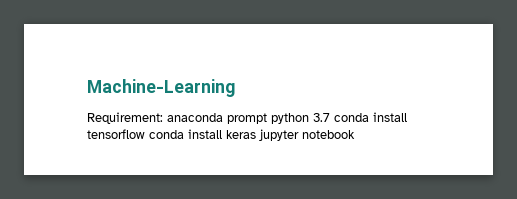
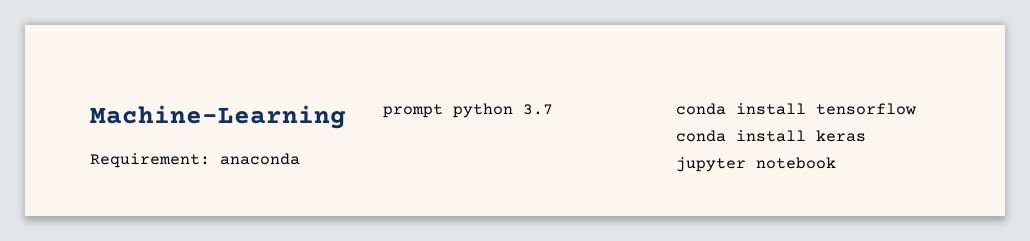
(330, 117) none -> (553, 109) //
(145, 134) none -> (916, 109) //
(256, 134) none -> (866, 136) //

